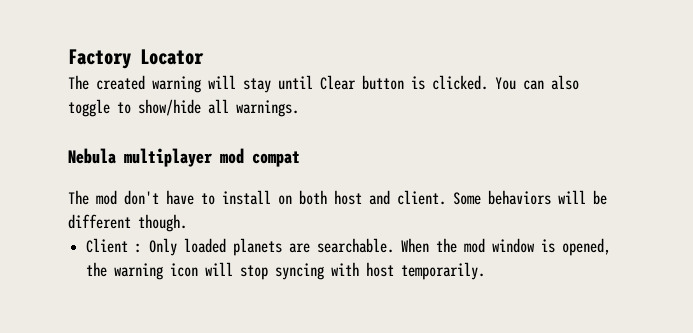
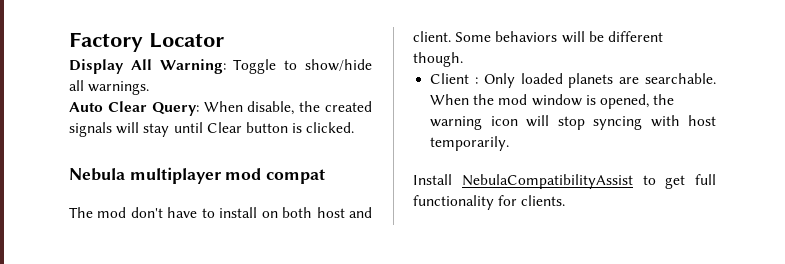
[68,75,201,93] The created warning -> [69,59,372,74] [69,80,150,95] [69,101,372,116] [69,122,112,137] Display All Warning: Toggle to show/hide all warnings. // Auto Clear Query: When disable, the created signals
[495,75,579,90] [68,99,299,117] You can also toggle to show/hide all warnings. -> (355, 127) none
(486, 271) none -> [413,174,716,189] [413,195,566,210] // Install NebulaCompatibilityAssist to get full functionality for clients.

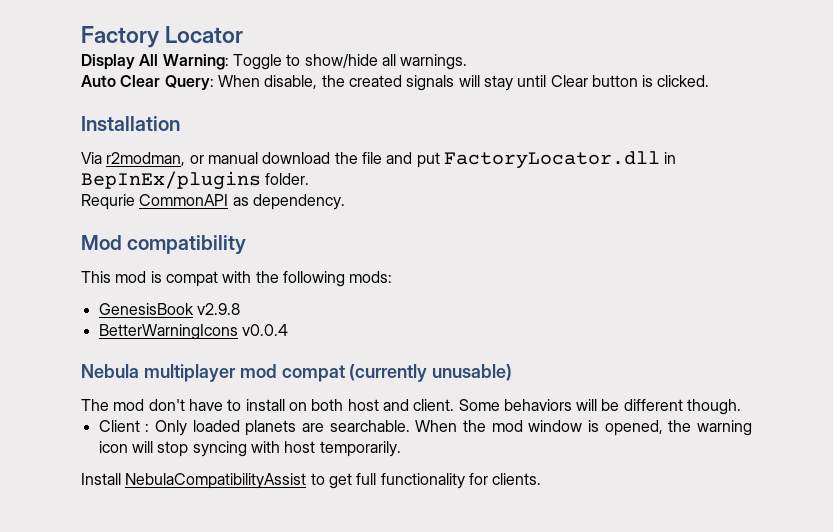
(355, 127) none -> [81,116,180,131] [81,151,677,169] [81,171,310,190] [81,194,345,210] [81,235,247,255] [81,271,393,287] [98,303,240,315] [98,324,288,340] // Installation // Via r2modman, or manual download the file and put FactoryLocator.dll in BepInEx/plugins folder. // Requrie CommonAPI as dependency. // Mod compatibility // This mod is compat with the following mods: // GenesisBook v2.9.8 // BetterWarningIcons v0.0.4
(326, 176) none -> [349,364,513,382] (currently unusable)

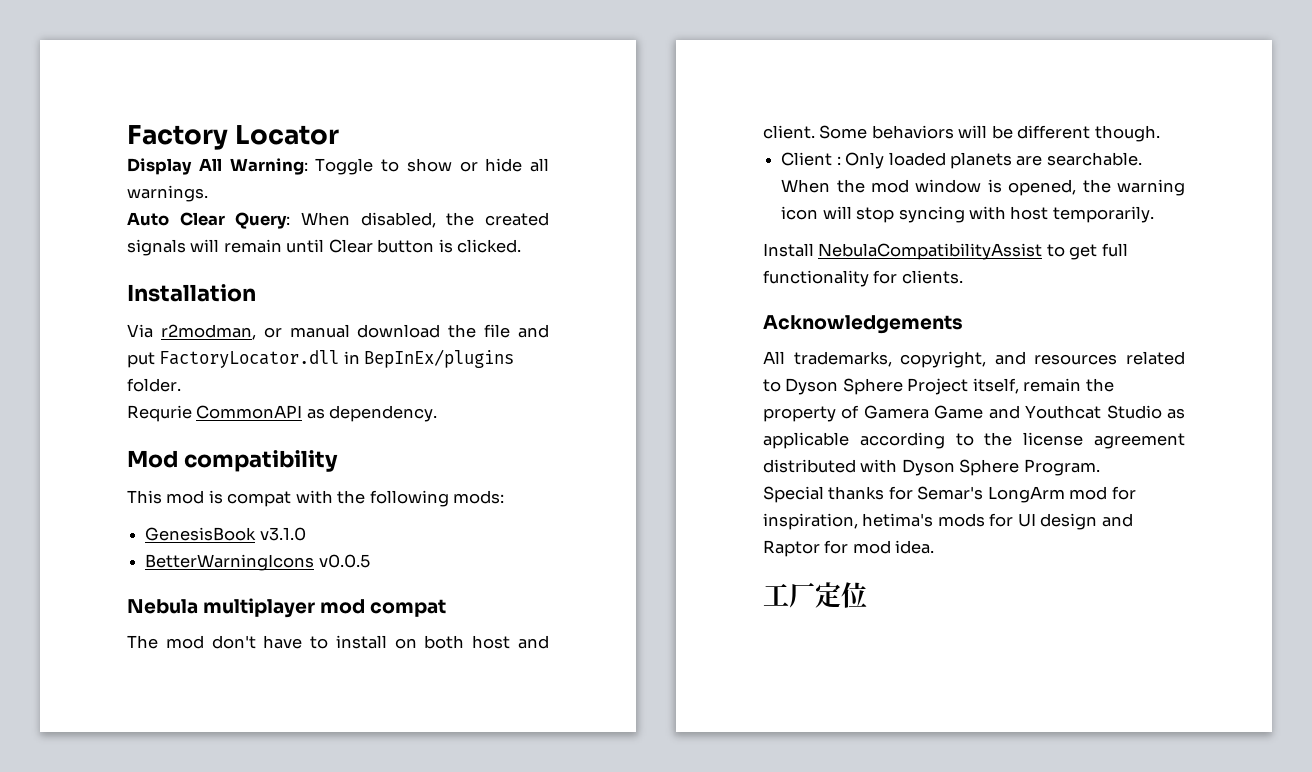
[304,54,378,68] show/hide -> [406,158,523,172] show or hide
[264,75,318,89] disable, -> [360,212,436,228] disabled,
[483,75,513,91] stay -> [223,239,282,253] remain
[196,303,240,315] v2.9.8 -> [259,527,306,541] v3.1.0
[241,324,288,336] v0.0.4 -> [318,554,370,568] v0.0.5
[349,364,513,382] (currently unusable) -> (447, 608) none
(542, 479) none -> [763,315,963,334] [763,351,1185,368] [763,378,1114,395] [763,405,1185,422] [763,432,1185,449] [763,459,1100,476] [763,486,1136,503] [763,513,1133,530] [763,540,935,557] [763,582,867,608] // Acknowledgements // All trademarks, copyright, and resources related to Dyson Sphere Project itself, remain the property of Gamera Game and Youthcat Studio as applicable according to the license agreement distributed with Dyson Sphere Program. // Special thanks for Semar's LongArm mod for inspiration, hetima's mods for UI design and Raptor for mod idea. // 工厂定位

